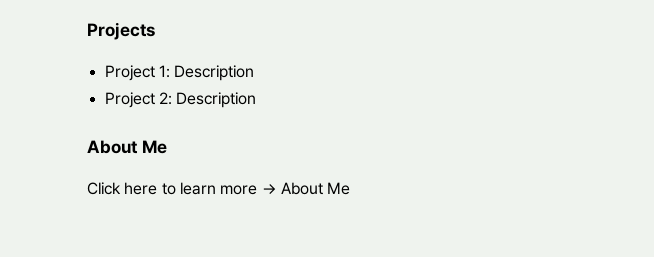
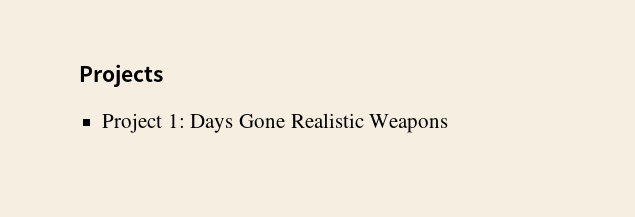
[174,65,255,81] [104,92,257,108] [87,140,167,154] [87,182,351,195] Description // Project 2: Description // About Me // Click here to learn more → About Me -> [190,113,449,133] Days Gone Realistic Weapons

